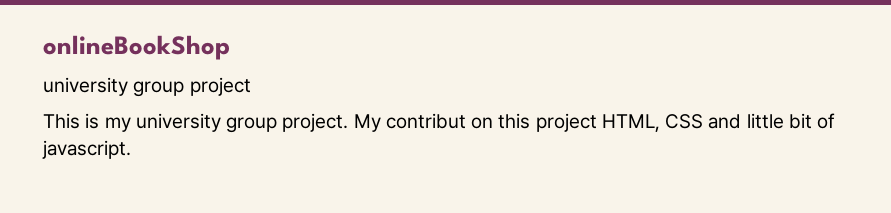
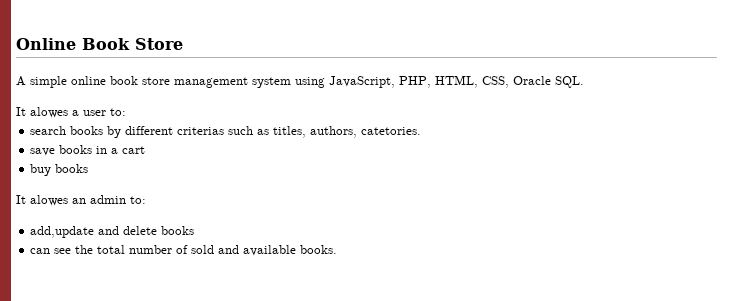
[43,35,230,60] [43,77,251,97] [43,113,836,133] [42,140,131,159] onlineBookShop // university group project // This is my university group project. My contribut on this project HTML, CSS and little bit of javascript. -> [16,38,183,50] [16,75,584,88] [16,107,126,118] [30,126,422,138] [30,145,146,156] [30,164,89,176] [16,195,146,206] [30,226,195,238] [30,245,338,256] Online Book Store // A simple online book store management system using JavaScript, PHP, HTML, CSS, Oracle SQL. // It alowes a user to: // search books by different criterias such as titles, authors, catetories. // save books in a cart // buy books // It alowes an admin to: // add,update and delete books // can see the total number of sold and available books.

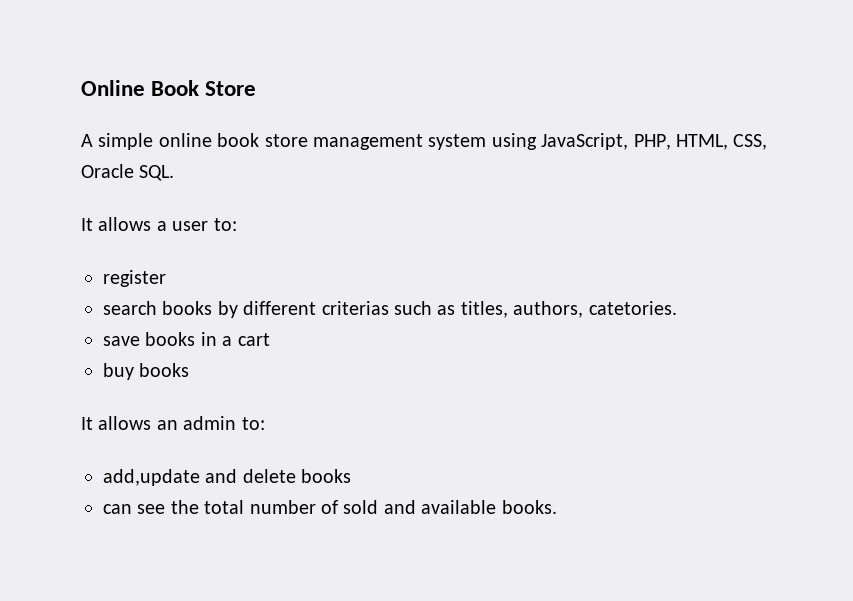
[30,107,68,118] alowes -> [98,217,152,231] allows
(126, 112) none -> [103,270,166,287] // register
[30,195,68,206] alowes -> [98,416,152,430] allows

